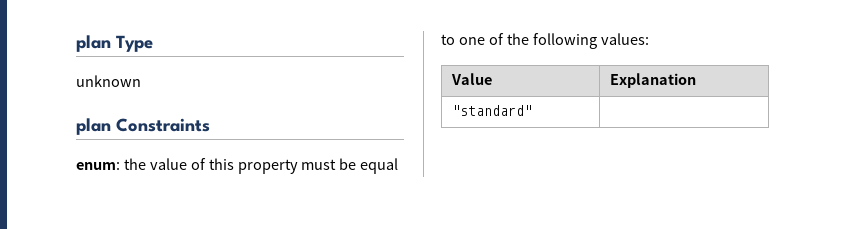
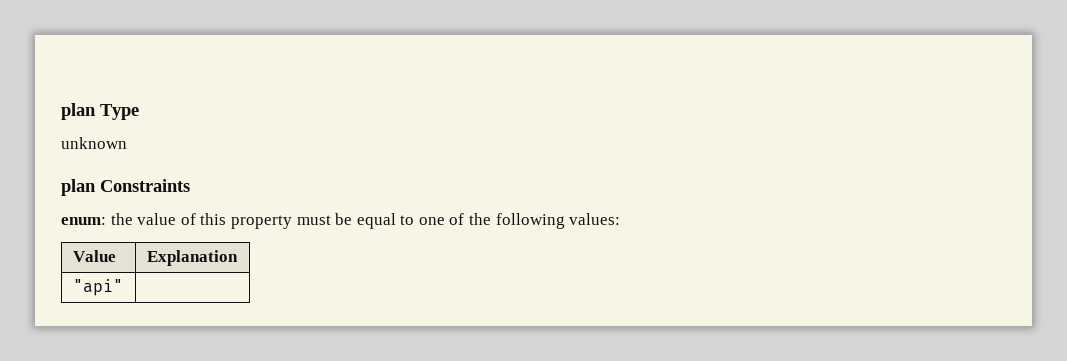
[452,105,533,116] "standard" -> [72,279,123,296] "api"

